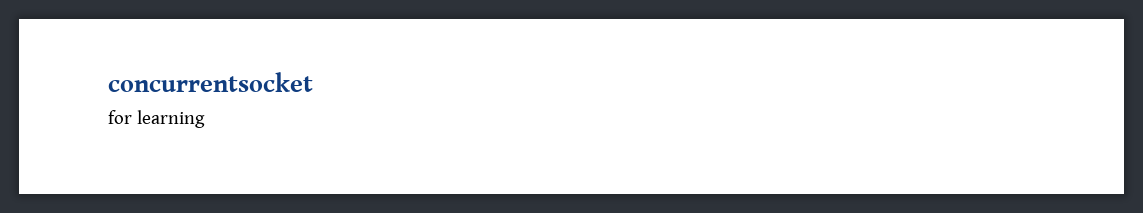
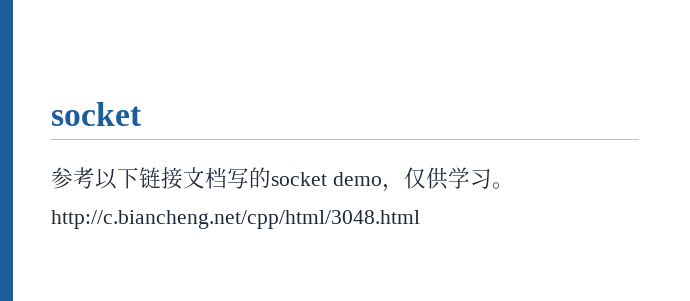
[108,72,313,92] [108,110,205,128] concurrentsocket // for learning -> [51,102,142,126] [51,167,514,192] [51,210,420,229] socket // 参考以下链接文档写的socket demo，仅供学习。http://c.biancheng.net/cpp/html/3048.html

